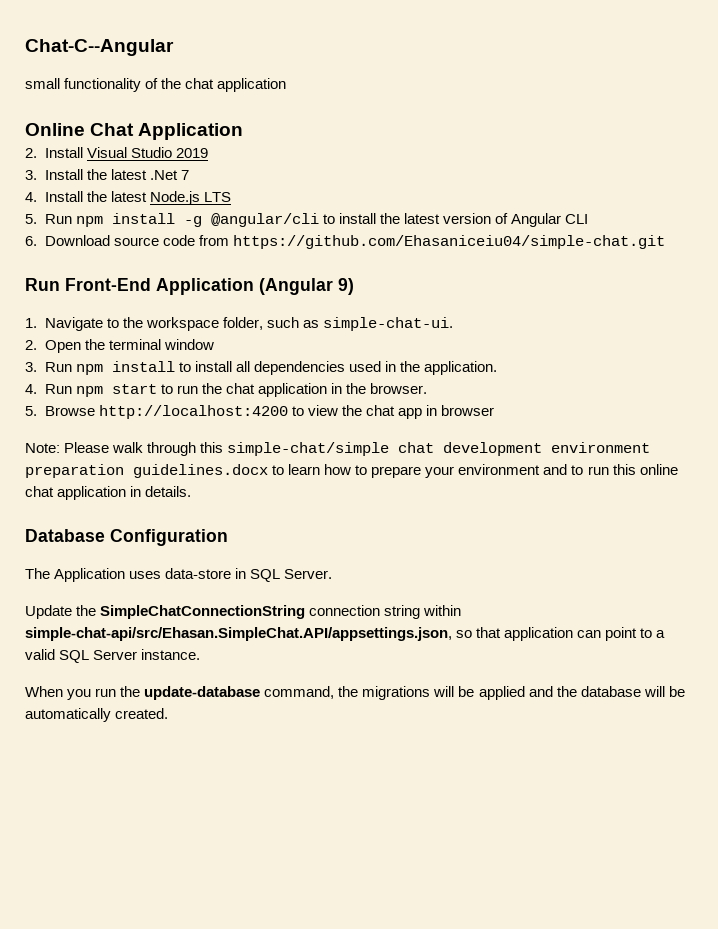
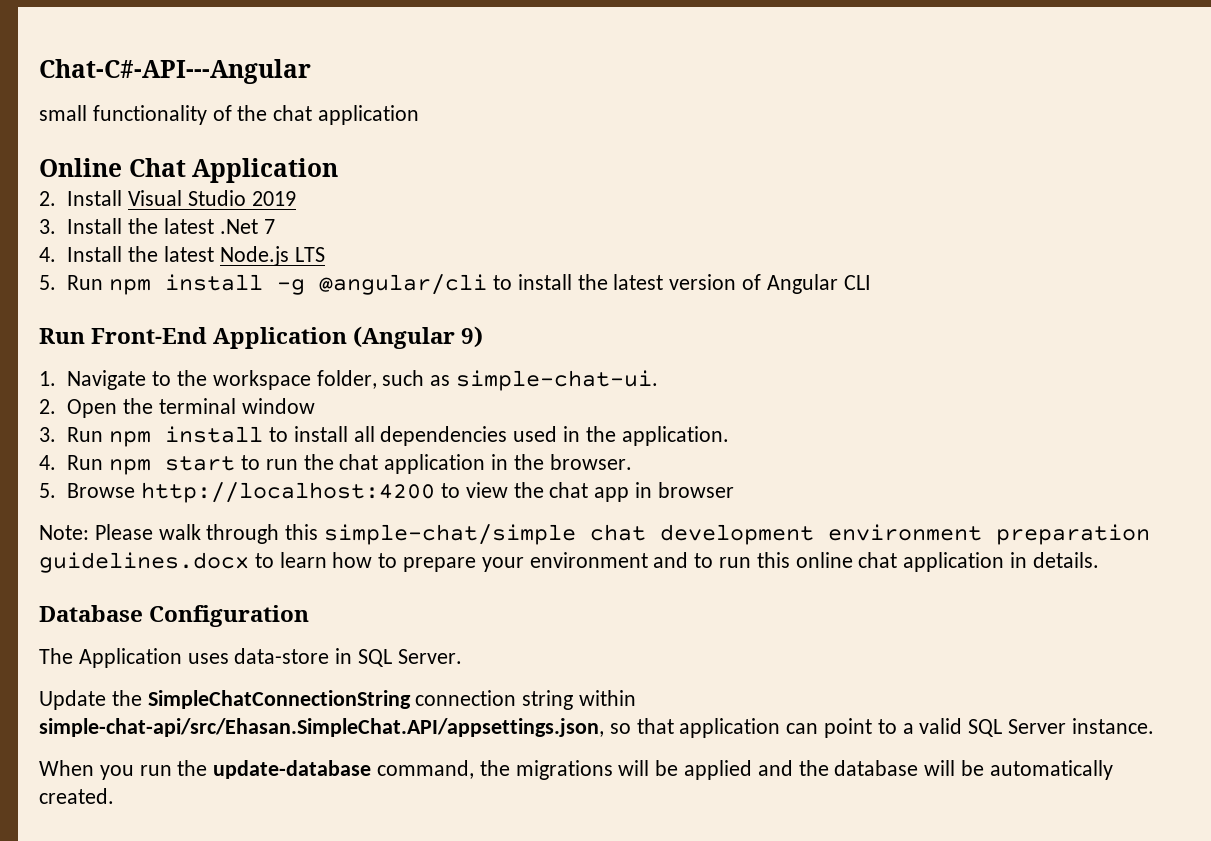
[25,39,174,56] Chat-C--Angular -> [39,59,311,84] Chat-C#-API---Angular
[25,235,665,249] // 6. Download source code from https://github.com/Ehasaniceiu04/simple-chat.git -> (871, 282) none

